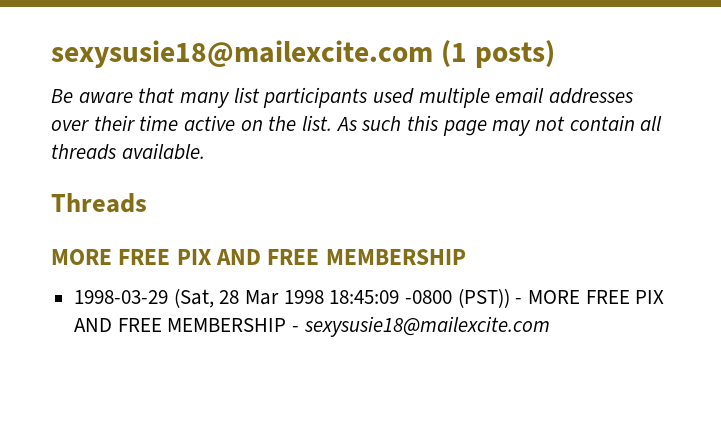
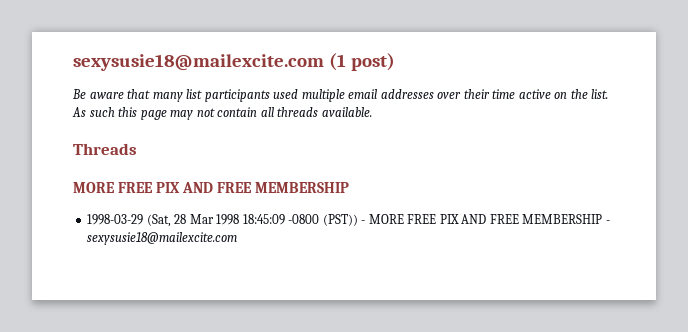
[474,40,555,68] posts) -> [350,53,395,71] post)

